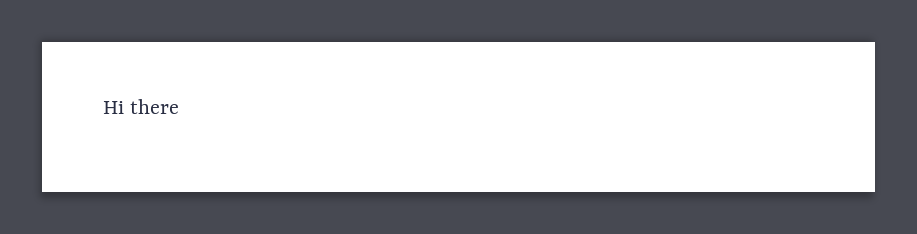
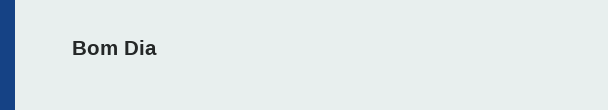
[103,99,180,114] Hi there -> [72,40,157,55] Bom Dia

